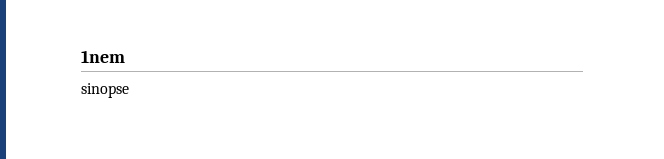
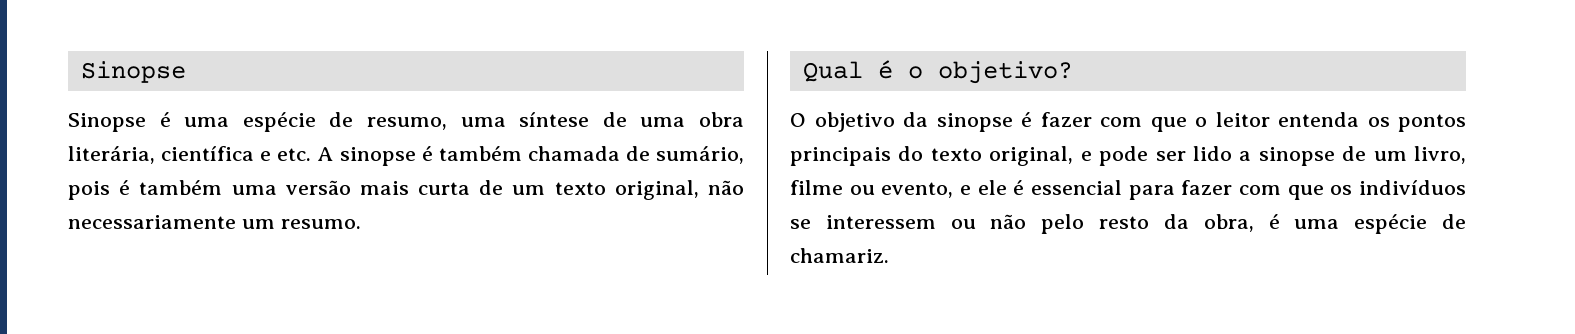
[81,50,125,63] [81,83,129,98] 1nem // sinopse -> [80,61,186,83] [68,112,745,132] [68,146,744,166] [68,180,744,200] [68,215,361,229] [802,60,1073,84] [790,112,1466,132] [790,146,1466,166] [790,180,1466,200] [790,214,1466,234] [790,248,889,263] Sinopse // Sinopse é uma espécie de resumo, uma síntese de uma obra literária, científica e etc. A sinopse é também chamada de sumário, pois é também uma versão mais curta de um texto original, não necessariamente um resumo. // Qual é o objetivo? // O objetivo da sinopse é fazer com que o leitor entenda os pontos principais do texto original, e pode ser lido a sinopse de um livro, filme ou evento, e ele é essencial para fazer com que os indivíduos se interessem ou não pelo resto da obra, é uma espécie de chamariz.

